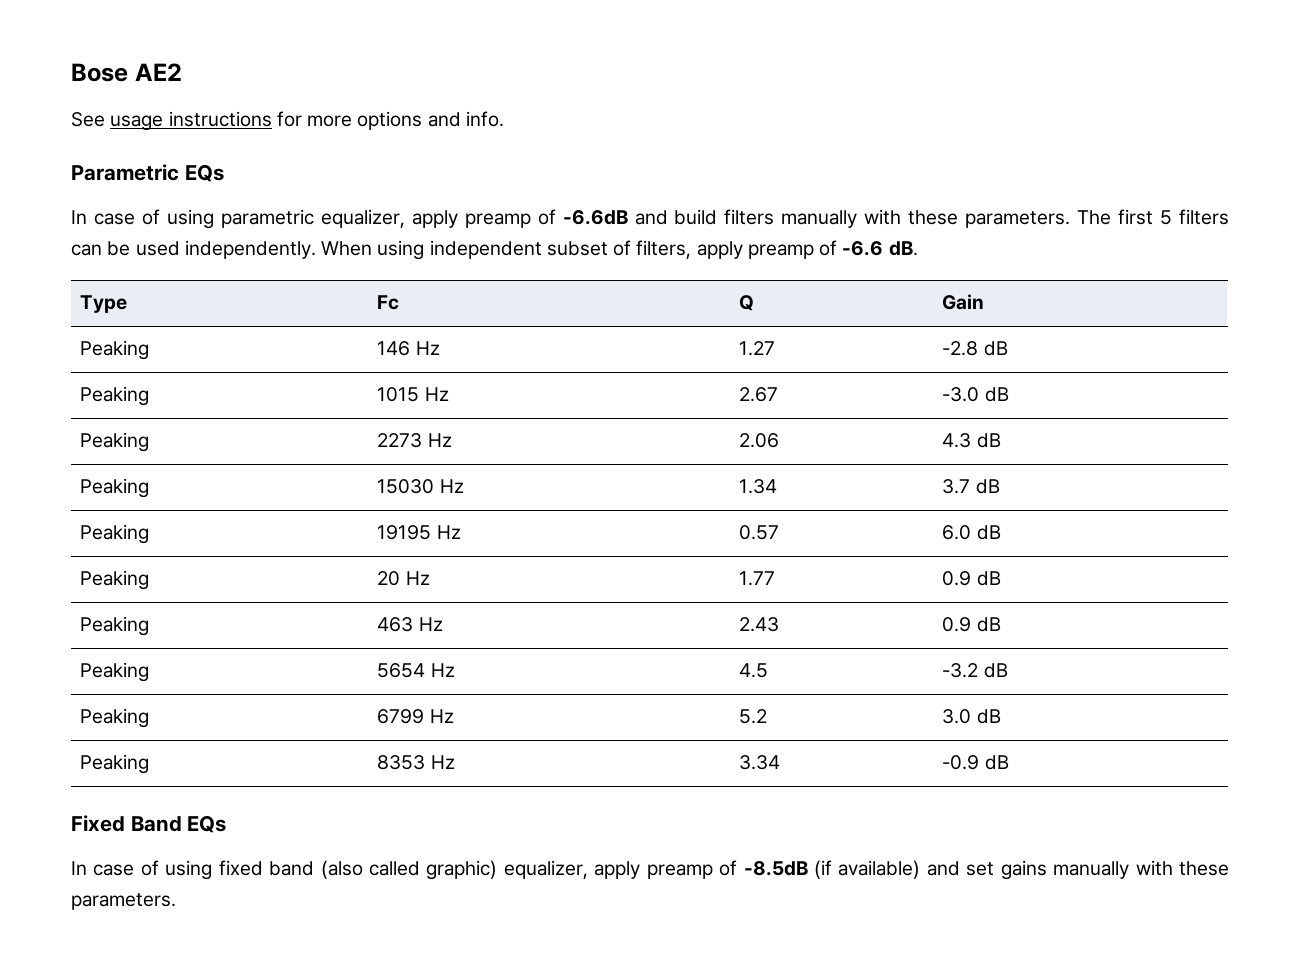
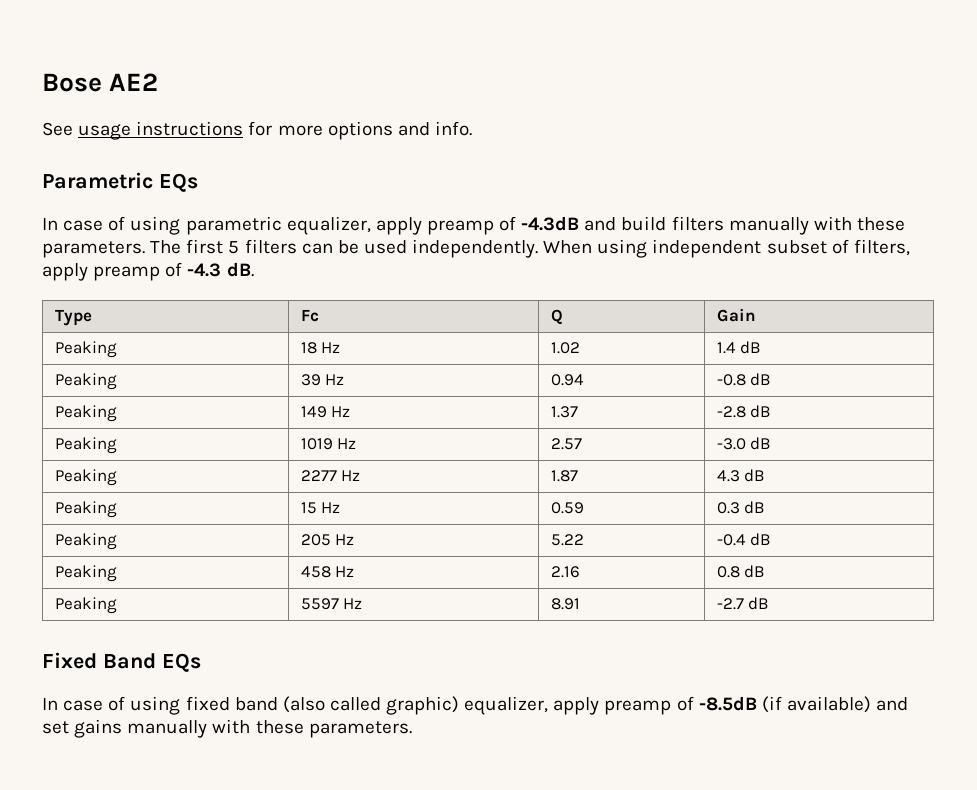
[562,210,628,225] -6.6dB -> [521,216,580,231] -4.3dB
[842,241,884,256] -6.6 -> [187,263,222,277] -4.3
[377,341,440,356] [739,341,776,356] 146 Hz | 1.27 -> [300,342,341,354] [550,342,580,354] [716,341,762,354] [54,373,117,390] [300,374,345,386] [550,374,584,386] [716,373,772,386] [54,405,117,422] [300,406,351,418] [550,406,578,418] 18 Hz | 1.02 | 1.4 dB // Peaking | 39 Hz | 0.94 | -0.8 dB // Peaking | 149 Hz | 1.37
[377,387,449,402] [739,387,779,402] 1015 Hz | 2.67 -> [300,438,357,450] [550,438,582,450] 1019 Hz | 2.57
[377,433,452,448] [739,433,780,448] 2273 Hz | 2.06 -> [300,470,361,481] [550,470,578,482] 2277 Hz | 1.87
[377,479,464,494] [739,479,778,494] [942,479,1000,494] [80,524,150,544] [377,525,461,540] [739,525,780,540] [942,525,1001,540] [80,570,150,590] [377,571,430,586] [739,571,776,586] [942,571,1001,586] [80,616,150,636] [377,617,443,632] [739,617,780,632] [942,617,1001,632] [80,662,150,682] [377,663,455,678] [739,663,769,678] [942,663,1008,678] [80,708,150,728] [377,709,454,724] [739,709,768,724] [942,709,1001,724] [80,754,150,774] [377,755,455,770] [739,755,781,770] [942,755,980,770] 15030 Hz | 1.34 | 3.7 dB // Peaking | 19195 Hz | 0.57 | 6.0 dB // Peaking | 20 Hz | 1.77 | 0.9 dB // Peaking | 463 Hz | 2.43 | 0.9 dB // Peaking | 5654 Hz | 4.5 | -3.2 dB // Peaking | 6799 Hz | 5.2 | 3.0 dB // Peaking | 8353 Hz | 3.34 | -0.9 -> [300,502,341,514] [550,502,584,514] [716,501,766,514] [54,533,117,550] [300,534,355,546] [550,534,584,546] [716,533,772,546] [54,565,117,582] [300,566,355,578] [550,566,580,578] [716,565,766,578] [54,597,117,614] [300,598,363,610] [550,598,580,610] [716,598,744,610] 15 Hz | 0.59 | 0.3 dB // Peaking | 205 Hz | 5.22 | -0.4 dB // Peaking | 458 Hz | 2.16 | 0.8 dB // Peaking | 5597 Hz | 8.91 | -2.7

